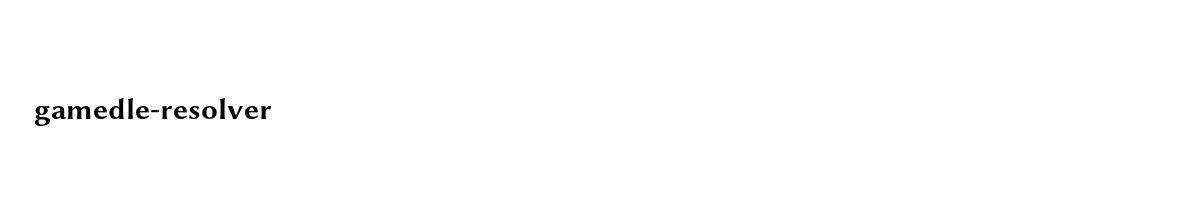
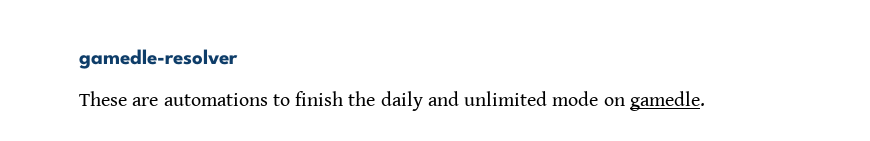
(272, 112) none -> [79,91,705,111] // These are automations to finish the daily and unlimited mode on gamedle.

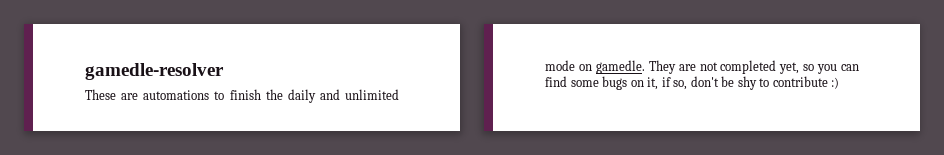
(705, 101) none -> [648,60,859,74] [545,76,840,90] They are not completed yet, so you can find some bugs on it, if so, don't be shy to contribute :)

